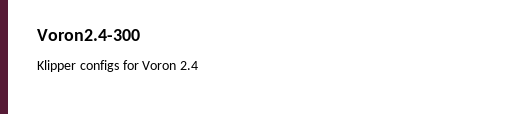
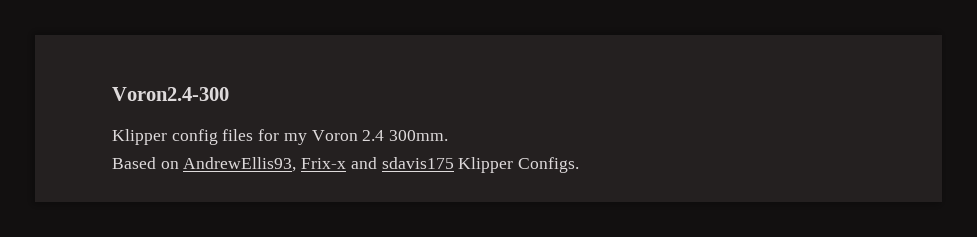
[79,60,199,72] configs for Voron 2.4 -> [171,129,449,145] [112,157,580,173] config files for my Voron 2.4 300mm. // Based on AndrewEllis93, Frix-x and sdavis175 Klipper Configs.

